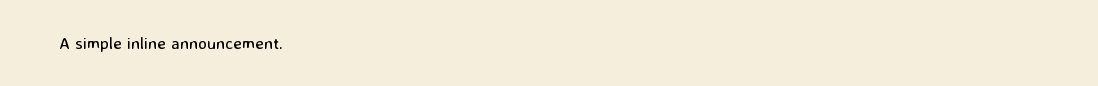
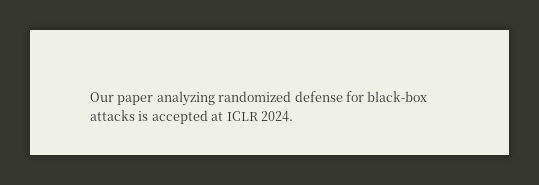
[59,37,283,52] A simple inline announcement. -> [90,91,428,106] [90,110,293,124] Our paper analyzing randomized defense for black-box attacks is accepted at ICLR 2024.

